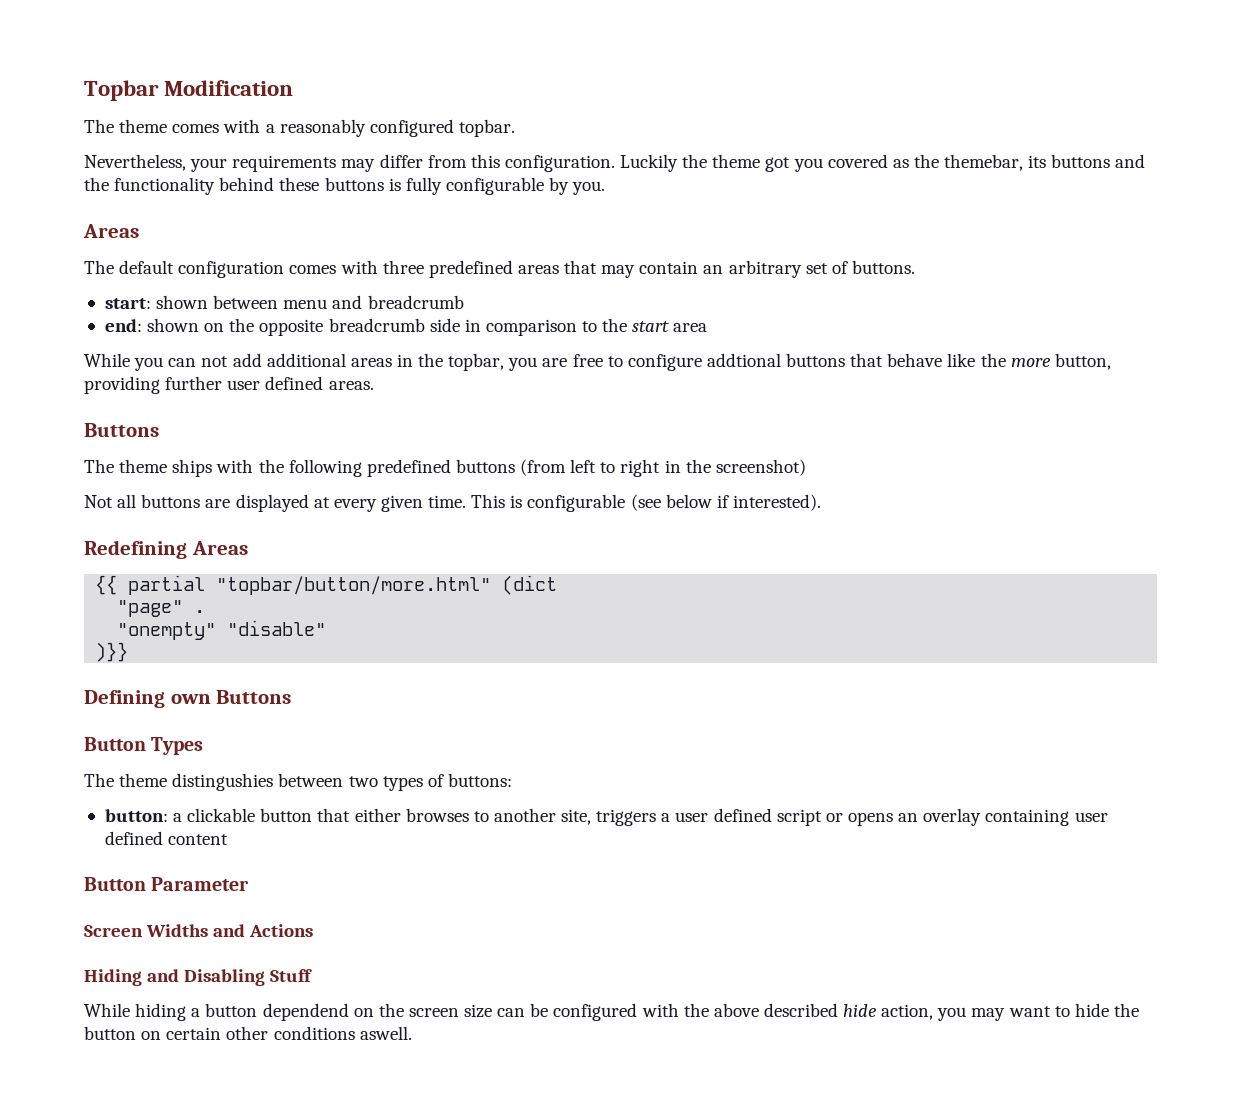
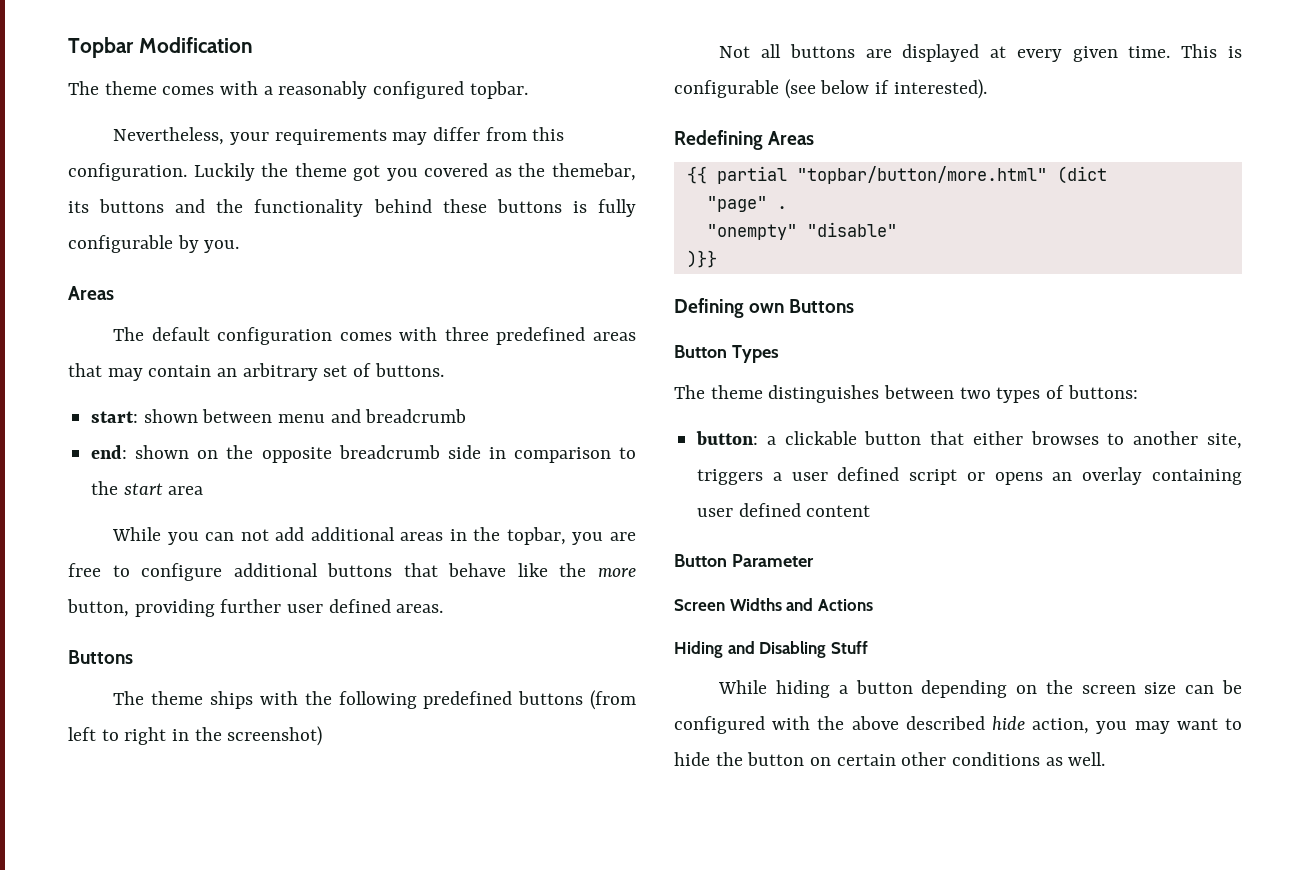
[706,353,781,367] addtional -> [233,563,318,577] additional
[172,773,274,791] distingushies -> [768,385,880,403] distinguishes
[262,1003,349,1021] dependend -> [921,680,1008,698] depending
[359,1026,412,1040] aswell. -> [1045,752,1106,766] as well.

